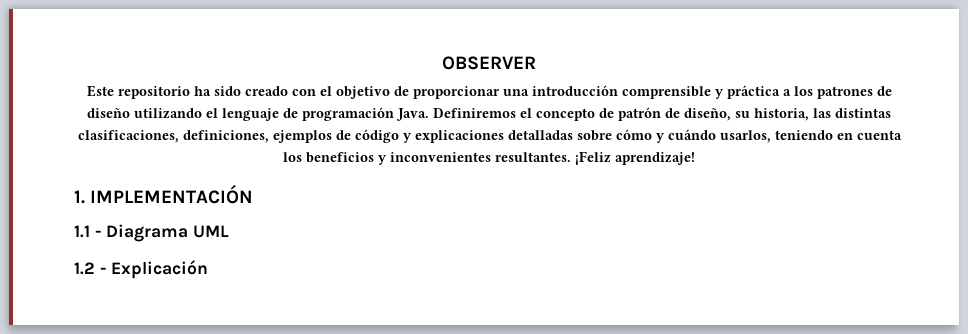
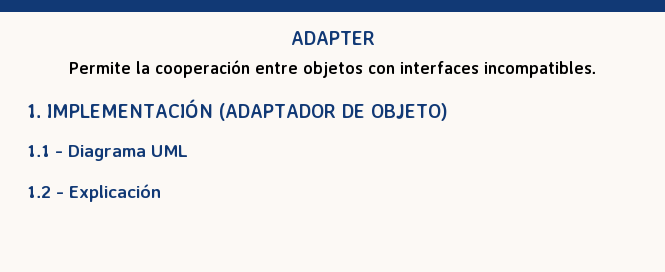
[442,56,536,70] [86,85,892,99] [87,107,891,121] [77,129,902,143] [283,151,695,165] OBSERVER // Este repositorio ha sido creado con el objetivo de proporcionar una introducción comprensible y práctica a los patrones de diseño utilizando el lenguaje de programación Java. Definiremos el concepto de patrón de diseño, su historia, las distintas clasificaciones, definiciones, ejemplos de código y explicaciones detalladas sobre cómo y cuándo usarlos, teniendo en cuenta los beneficios y inconvenientes resultantes. ¡Feliz aprendizaje! -> [290,31,375,45] [68,60,597,78] ADAPTER // Permite la cooperación entre objetos con interfaces incompatibles.
(254, 194) none -> [218,103,448,121] (ADAPTADOR DE OBJETO)

